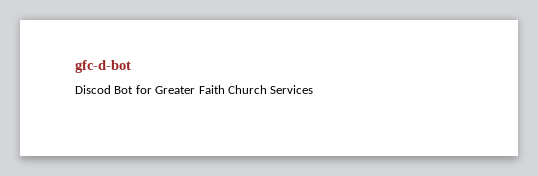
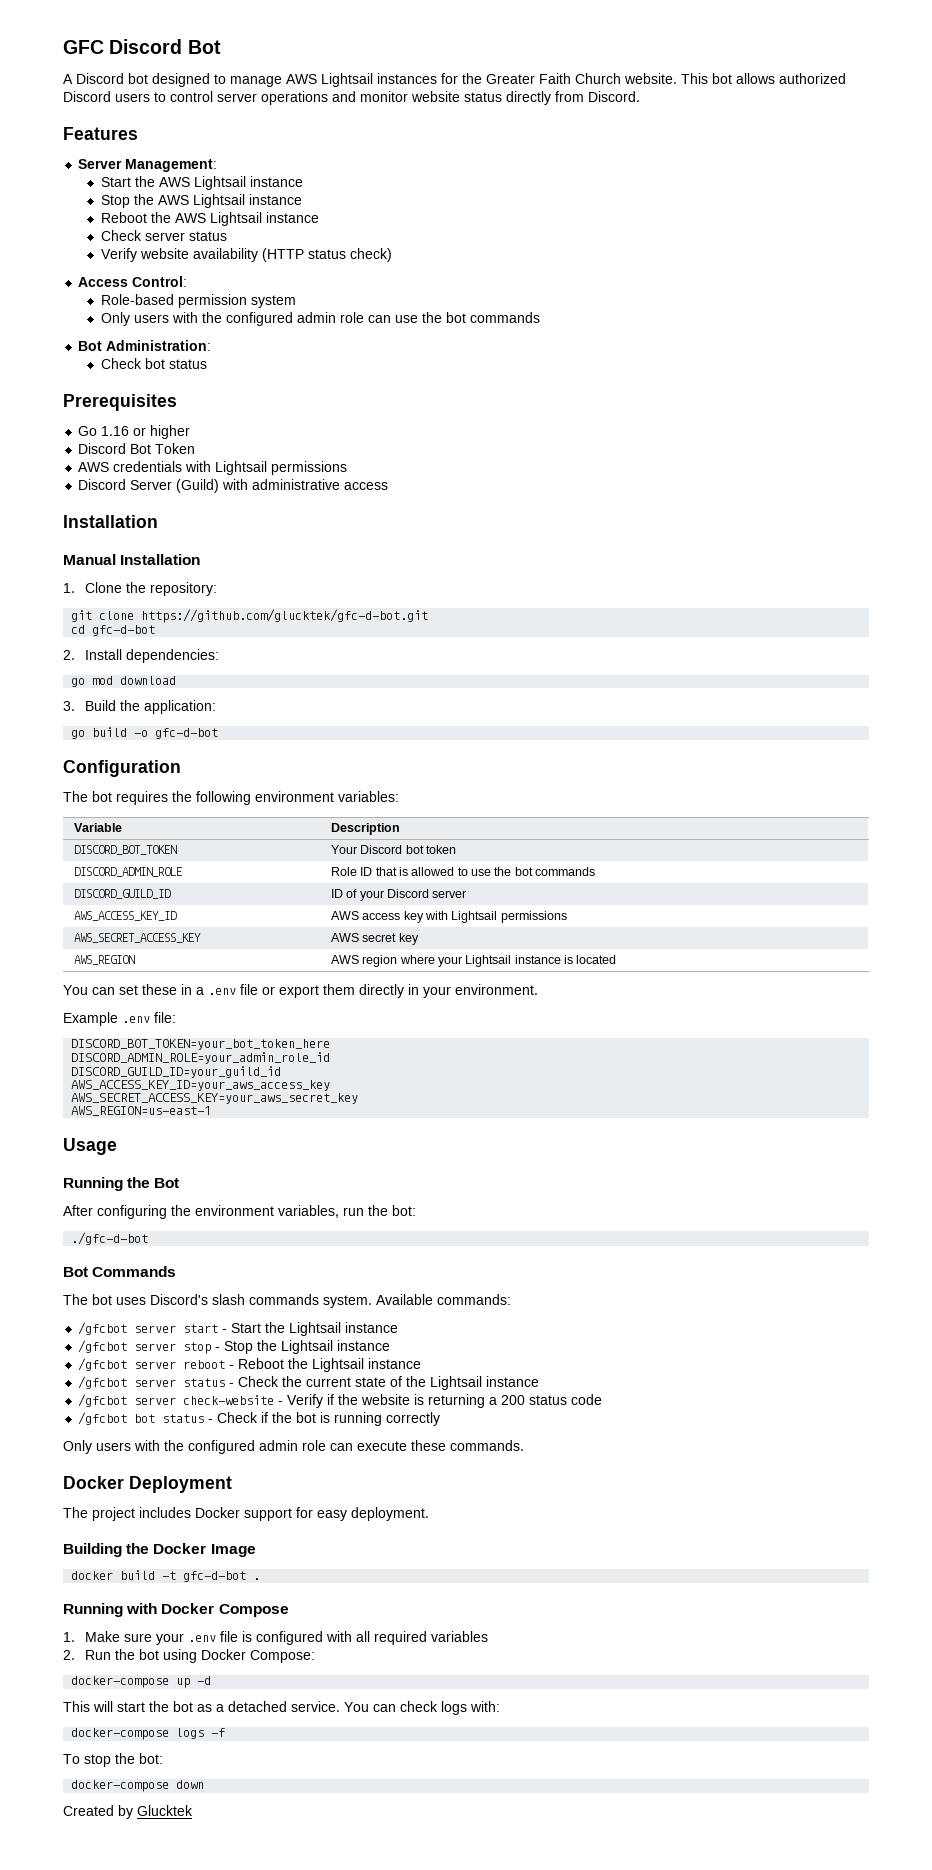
[75,60,131,73] [75,85,314,94] gfc-d-bot // Discod Bot for Greater Faith Church Services -> [63,39,221,54] [63,73,846,87] [63,91,640,105] [63,127,138,140] [78,159,218,172] [100,176,303,190] [100,194,302,208] [100,212,319,226] [100,230,227,241] [100,248,392,262] [78,276,188,287] [100,294,296,308] [100,312,540,326] [78,340,212,351] [100,358,207,369] [63,394,177,411] [78,425,191,439] [78,443,196,454] [78,461,348,475] [78,479,389,493] [63,515,158,528] [63,554,201,565] [63,582,218,596] [71,609,429,623] [71,625,156,636] [63,649,220,663] [71,676,177,687] [63,700,217,714] [71,727,219,739] [63,760,181,777] [63,791,399,805] [73,823,122,832] [330,823,400,835] [73,845,177,855] [330,845,456,854] [73,867,182,877] [330,867,596,876] [73,889,171,899] [330,889,467,901] [73,911,177,921] [330,911,567,923] [73,933,201,943] [330,933,419,945] [73,955,135,965] [330,955,617,967] [63,984,538,998] [63,1012,176,1026] [71,1039,331,1050] [71,1052,331,1064] [71,1066,282,1078] [71,1080,331,1091] [71,1093,359,1104] [71,1106,212,1116] [63,1138,117,1155] [63,1177,180,1191] [63,1205,416,1219] [71,1232,149,1245] [63,1266,177,1277] [63,1294,511,1308] [78,1322,399,1336] [78,1340,391,1354] [78,1358,422,1372] [78,1376,540,1390] [78,1394,603,1408] [78,1412,441,1426] [63,1440,524,1454] [63,1476,232,1493] [63,1507,429,1521] [63,1543,256,1557] [71,1570,261,1582] [63,1603,289,1617] [63,1631,489,1645] [63,1649,316,1663] [71,1676,212,1688] [63,1701,500,1715] [71,1728,226,1740] [63,1753,163,1767] [71,1780,205,1792] [63,1805,193,1819] GFC Discord Bot // A Discord bot designed to manage AWS Lightsail instances for the Greater Faith Church website. This bot allows authorized Discord users to control server operations and monitor website status directly from Discord. // Features // Server Management: // Start the AWS Lightsail instance // Stop the AWS Lightsail instance // Reboot the AWS Lightsail instance // Check server status // Verify website availability (HTTP status check) // Access Control: // Role-based permission system // Only users with the configured admin role can use the bot commands // Bot Administration: // Check bot status // Prerequisites // Go 1.16 or higher // Discord Bot Token // AWS credentials with Lightsail permissions // Discord Server (Guild) with administrative access // Installation // Manual Installation // 1. Clone the repository: // git clone https://github.com/glucktek/gfc-d-bot.git // cd gfc-d-bot // 2. Install dependencies: // go mod download // 3. Build the application: // go build -o gfc-d-bot // Configuration // The bot requires the following environment variables: // Variable | Description // DISCORD_BOT_TOKEN | Your Discord bot token // DISCORD_ADMIN_ROLE | Role ID that is allowed to use the bot commands // DISCORD_GUILD_ID | ID of your Discord server // AWS_ACCESS_KEY_ID | AWS access key with Lightsail permissions // AWS_SECRET_ACCESS_KEY | AWS secret key // AWS_REGION | AWS region where your Lightsail instance is located // You can set these in a .env file or export them directly in your environment. // Example .env file: // DISCORD_BOT_TOKEN=your_bot_token_here // DISCORD_ADMIN_ROLE=your_admin_role_id // DISCORD_GUILD_ID=your_guild_id // AWS_ACCESS_KEY_ID=your_aws_access_key // AWS_SECRET_ACCESS_KEY=your_aws_secret_key // AWS_REGION=us-east-1 // Usage // Running the Bot // After configuring the environment variables, run the bot: // ./gfc-d-bot // Bot Commands // The bot uses Discord's slash commands system. Available commands: // /gfcbot server start - Start the Lightsail instance // /gfcbot server stop - Stop the Lightsail instance // /gfcbot server reboot - Reboot the Lightsail instance // /gfcbot server status - Check the current state of the Lightsail instance // /gfcbot server check-website - Verify if the website is returning a 200 status code // /gfcbot bot status - Check if the bot is running correctly // Only users with the configured admin role can execute these commands. // Docker Deployment // The project includes Docker support for easy deployment. // Building the Docker Image // docker build -t gfc-d-bot . // Running with Docker Compose // 1. Make sure your .env file is configured with all required variables // 2. Run the bot using Docker Compose: // docker-compose up -d // This will start the bot as a detached service. You can check logs with: // docker-compose logs -f // To stop the bot: // docker-compose down // Created by Glucktek

